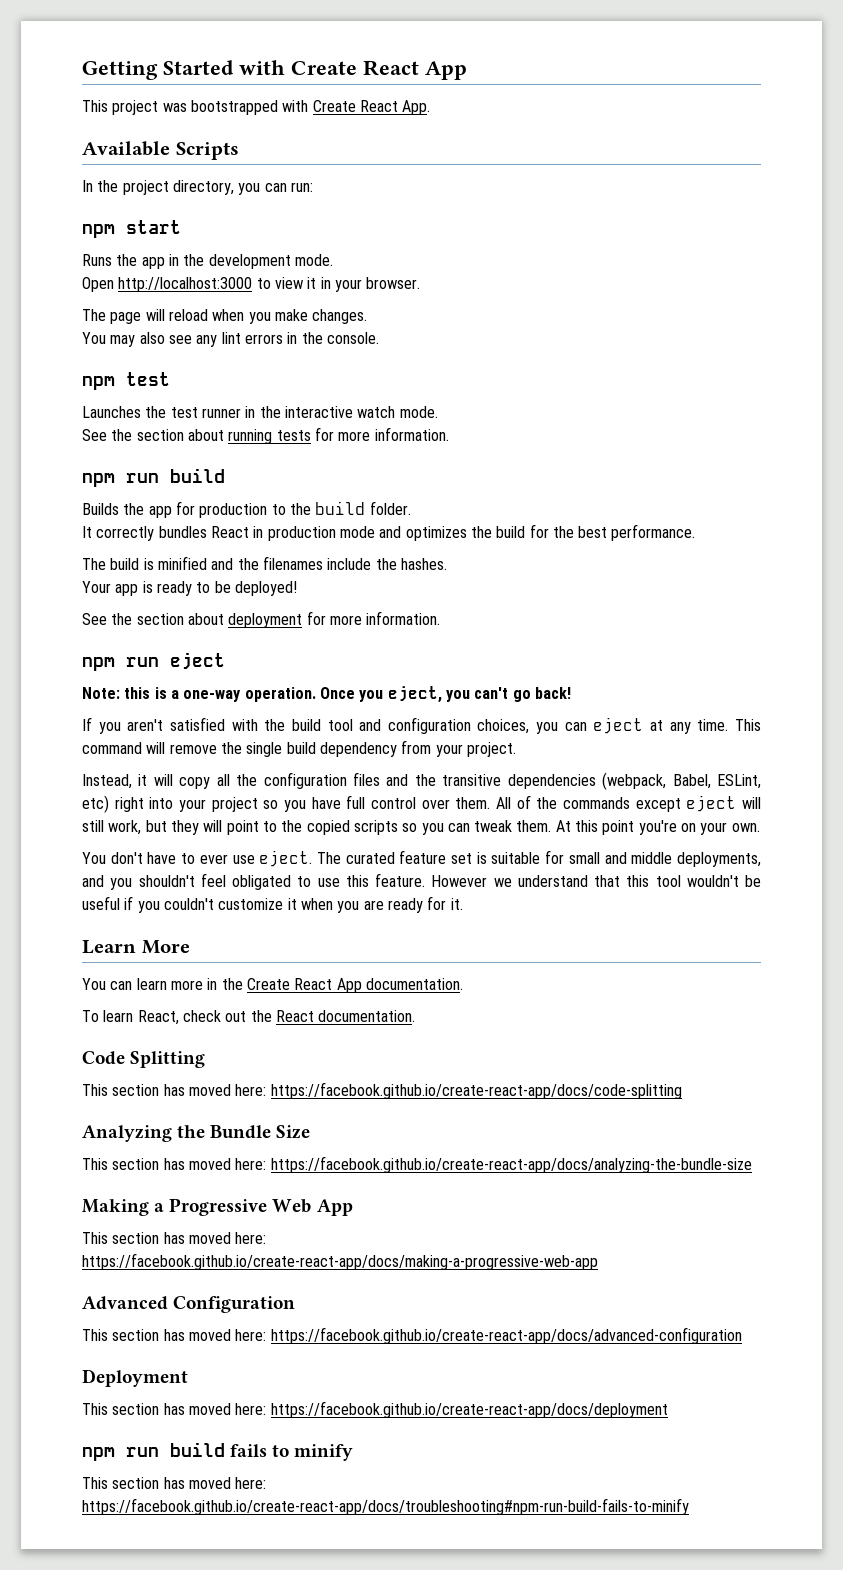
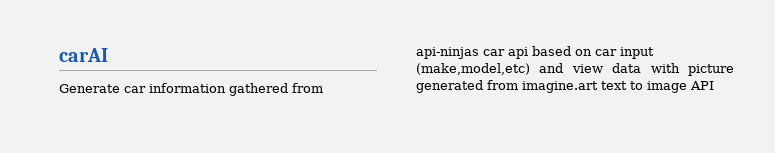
[82,60,467,80] [82,100,431,115] [82,141,239,160] [82,180,313,195] [82,220,181,238] [82,254,333,269] [82,277,421,292] [82,309,368,324] [82,332,379,347] [82,372,170,390] [82,406,438,418] [82,427,449,444] [82,468,225,487] [82,501,411,518] [82,524,696,541] [82,556,447,570] [82,581,297,596] [82,611,441,628] [82,652,225,671] [82,686,571,703] [82,717,761,734] [82,740,516,757] [82,772,762,790] [82,795,761,813] [82,820,760,835] [82,850,761,867] [82,873,761,890] [82,896,463,913] [82,940,190,954] [82,978,463,993] [82,1010,416,1025] [82,1051,206,1068] [82,1082,682,1099] [82,1125,311,1142] [82,1156,752,1173] [82,1198,353,1216] [82,1232,267,1244] [82,1253,598,1270] [82,1296,296,1313] [82,1327,742,1344] [82,1369,188,1387] [82,1401,668,1418] [82,1442,354,1461] [82,1477,267,1489] [82,1498,689,1515] Getting Started with Create React App // This project was bootstrapped with Create React App. // Available Scripts // In the project directory, you can run: // npm start // Runs the app in the development mode. // Open http://localhost:3000 to view it in your browser. // The page will reload when you make changes. // You may also see any lint errors in the console. // npm test // Launches the test runner in the interactive watch mode. // See the section about running tests for more information. // npm run build // Builds the app for production to the build folder. // It correctly bundles React in production mode and optimizes the build for the best performance. // The build is minified and the filenames include the hashes. // Your app is ready to be deployed! // See the section about deployment for more information. // npm run eject // Note: this is a one-way operation. Once you eject, you can't go back! // If you aren't satisfied with the build tool and configuration choices, you can eject at any time. This command will remove the single build dependency from your project. // Instead, it will copy all the configuration files and the transitive dependencies (webpack, Babel, ESLint, etc) right into your project so you have full control over them. All of the commands except eject will still work, but they will point to the copied scripts so you can tweak them. At this point you're on your own. // You don't have to ever use eject. The curated feature set is suitable for small and middle deployments, and you shouldn't feel obligated to use this feature. However we understand that this tool wouldn't be useful if you couldn't customize it when you are ready for it. // Learn More // You can learn more in the Create React App documentation. // To learn React, check out the React documentation. // Code Splitting // This section has moved here: https://facebook.github.io/create-react-app/docs/code-splitting // Analyzing the Bundle Size // This section has moved here: https://facebook.github.io/create-react-app/docs/analyzing-the-bundle-size // Making a Progressive Web App // This section has moved here: https://facebook.github.io/create-react-app/docs/making-a-progressive-web-app // Advanced Configuration // This section has moved here: https://facebook.github.io/create-react-app/docs/advanced-configuration // Deployment // This section has moved here: https://facebook.github.io/create-react-app/docs/deployment // npm run build fails to minify // This section has moved here: https://facebook.github.io/create-react-app/docs/troubleshooting#npm-run-build-fails-to-minify -> [59,48,108,62] [59,83,323,96] [416,46,654,59] [416,63,734,76] [416,80,714,93] carAI // Generate car information gathered from api-ninjas car api based on car input (make,model,etc) and view data with picture generated from imagine.art text to image API

